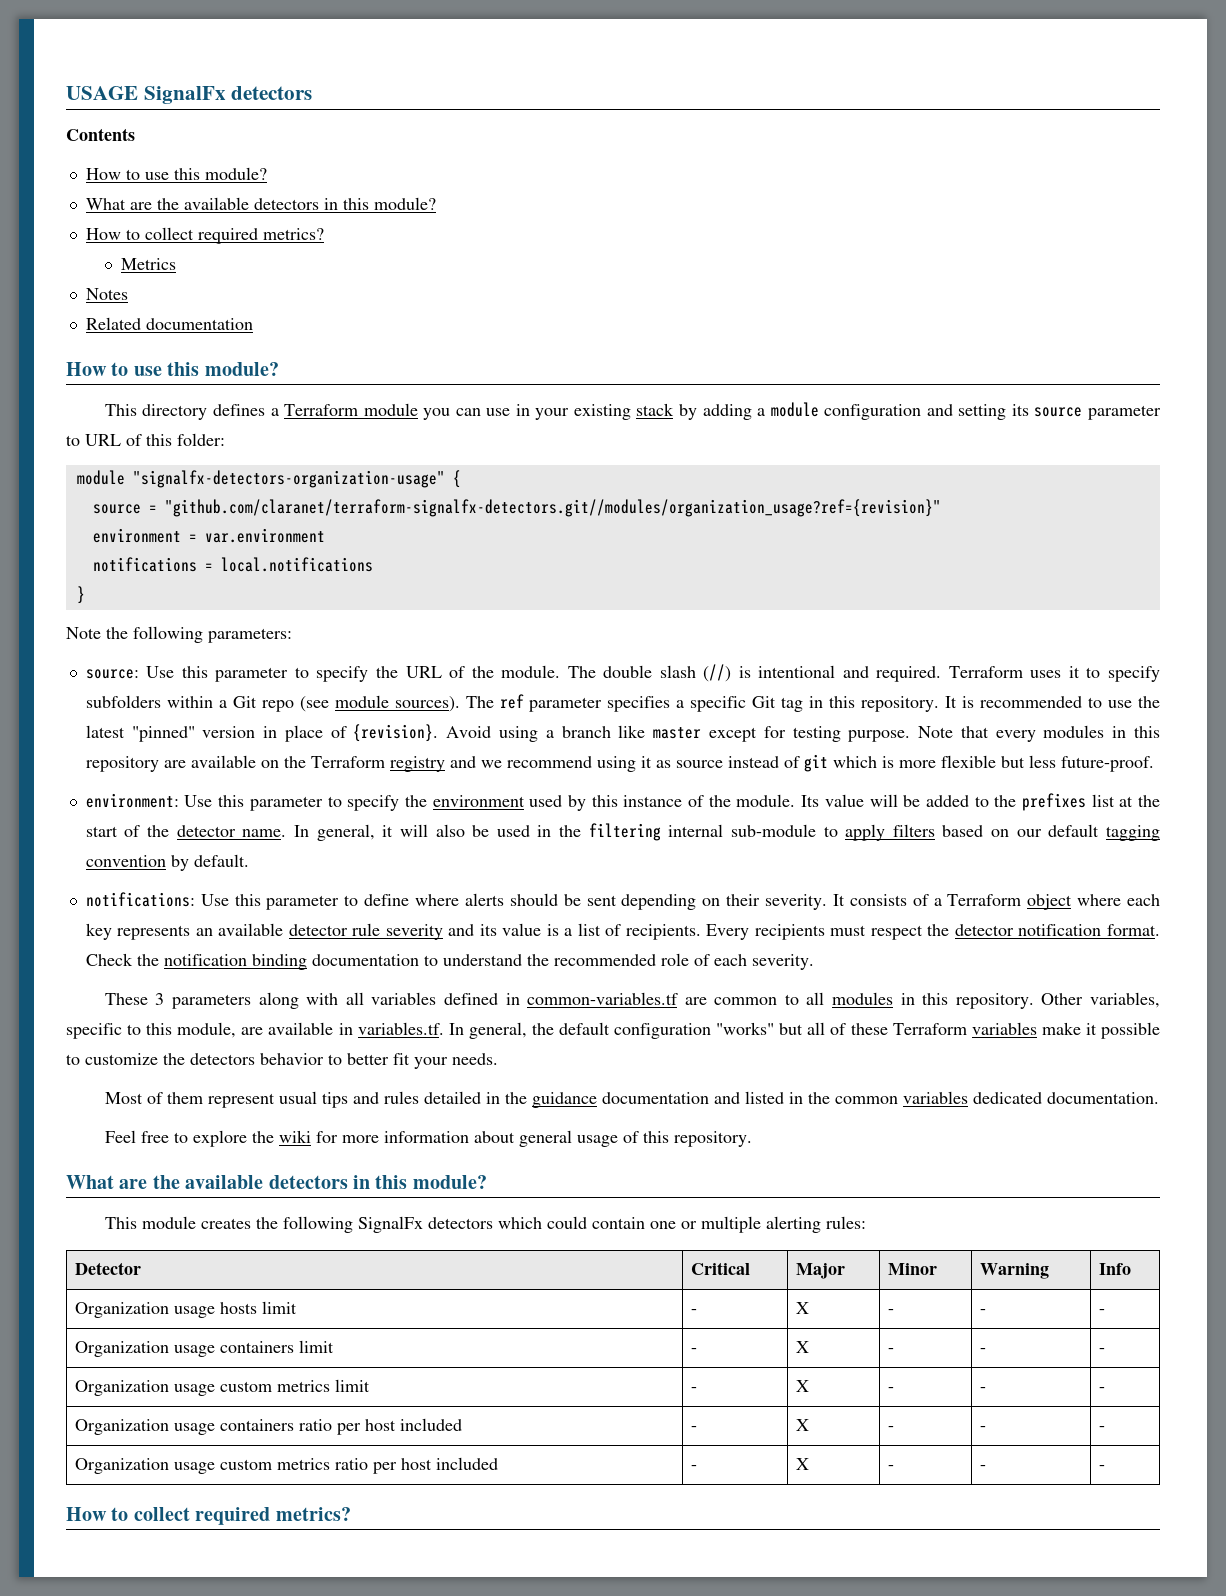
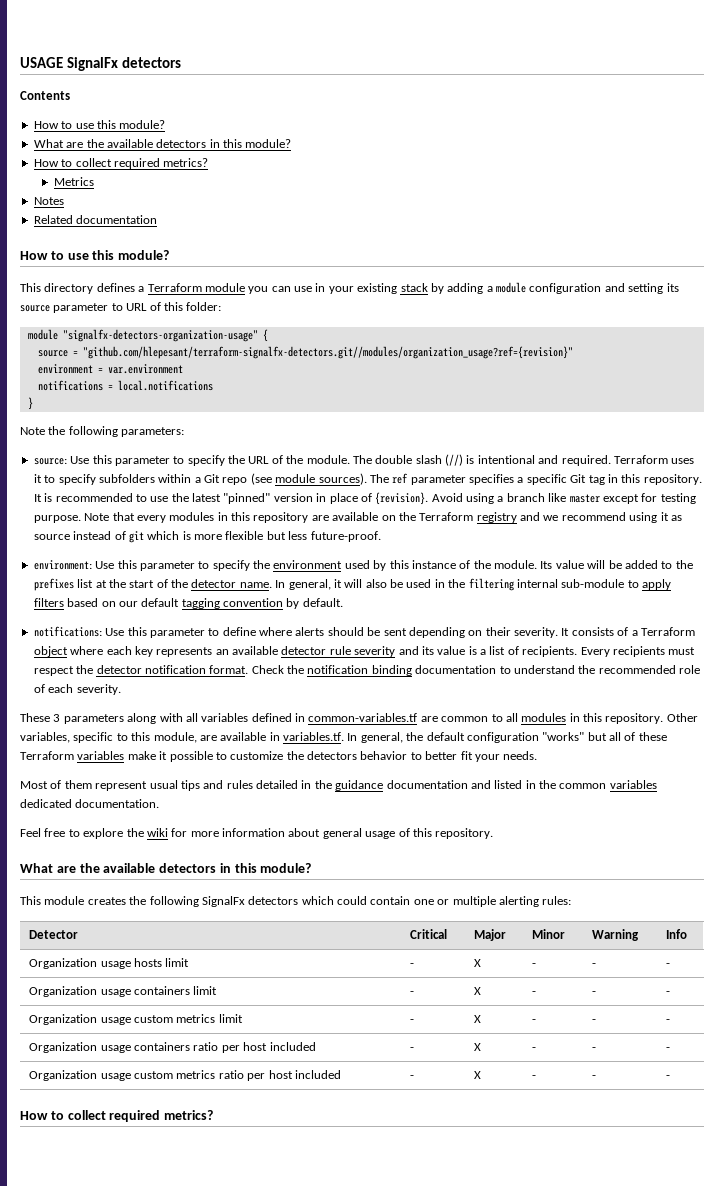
[164,499,941,517] "github.com/claranet/terraform-signalfx-detectors.git//modules/organization_usage?ref={revision}" -> [82,346,573,359] "github.com/hlepesant/terraform-signalfx-detectors.git//modules/organization_usage?ref={revision}"

